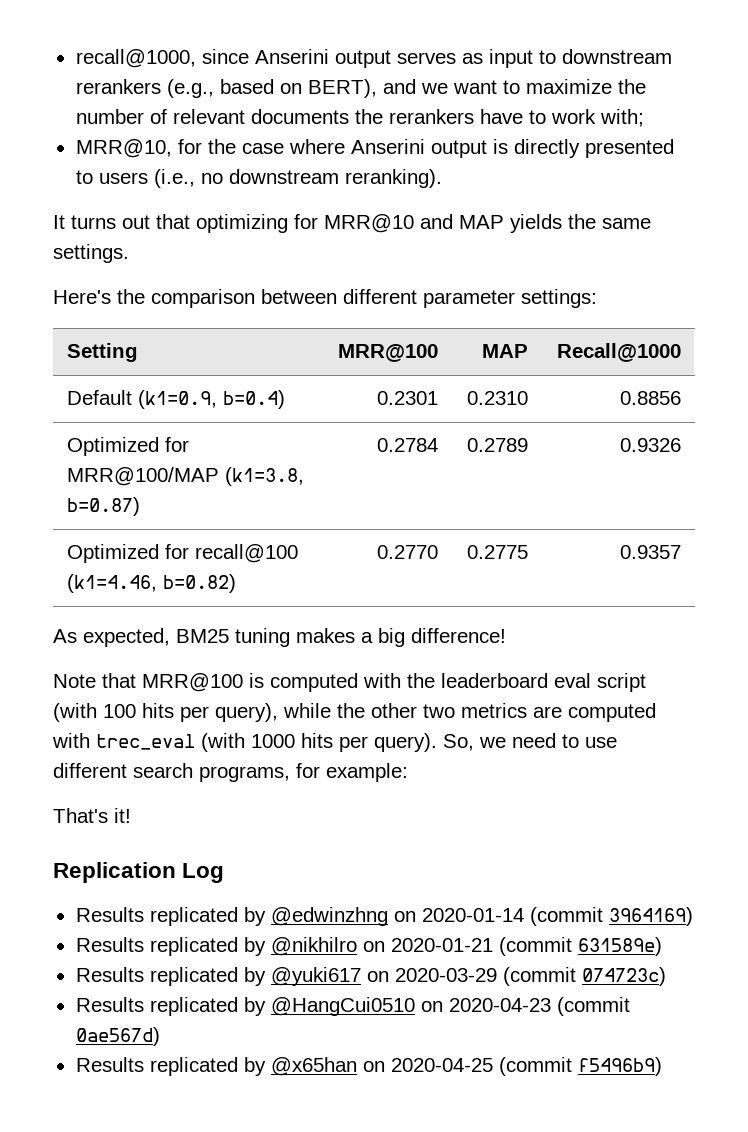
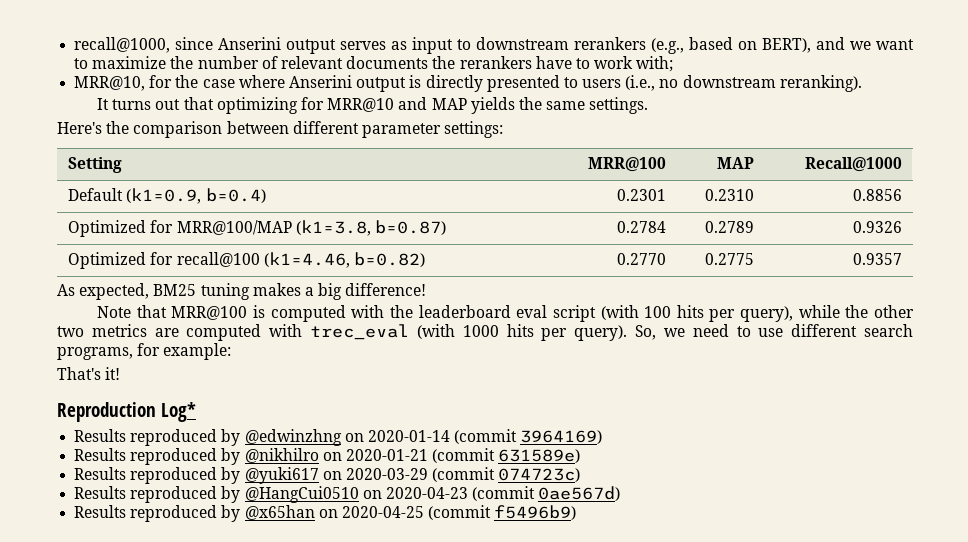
[53,862,225,883] [75,907,238,926] Replication Log // Results replicated -> [57,402,196,422] [74,429,218,446] Reproduction Log* // Results reproduced
[149,937,238,956] replicated -> [130,448,218,465] reproduced
[149,967,238,986] replicated -> [130,467,218,484] reproduced
[149,997,238,1016] replicated -> [130,486,218,503] reproduced
[149,1057,238,1076] replicated -> [130,505,218,522] reproduced

